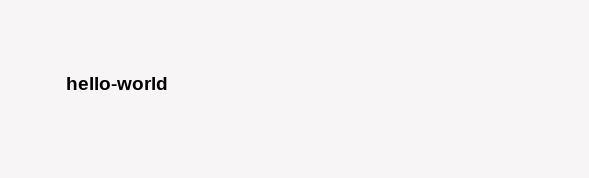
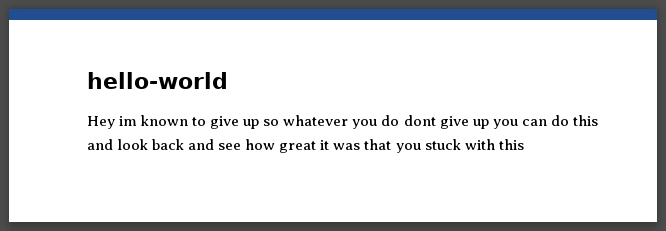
(168, 83) none -> [87,115,598,129] [87,139,524,153] // Hey im known to give up so whatever you do dont give up you can do this and look back and see how great it was that you stuck with this

